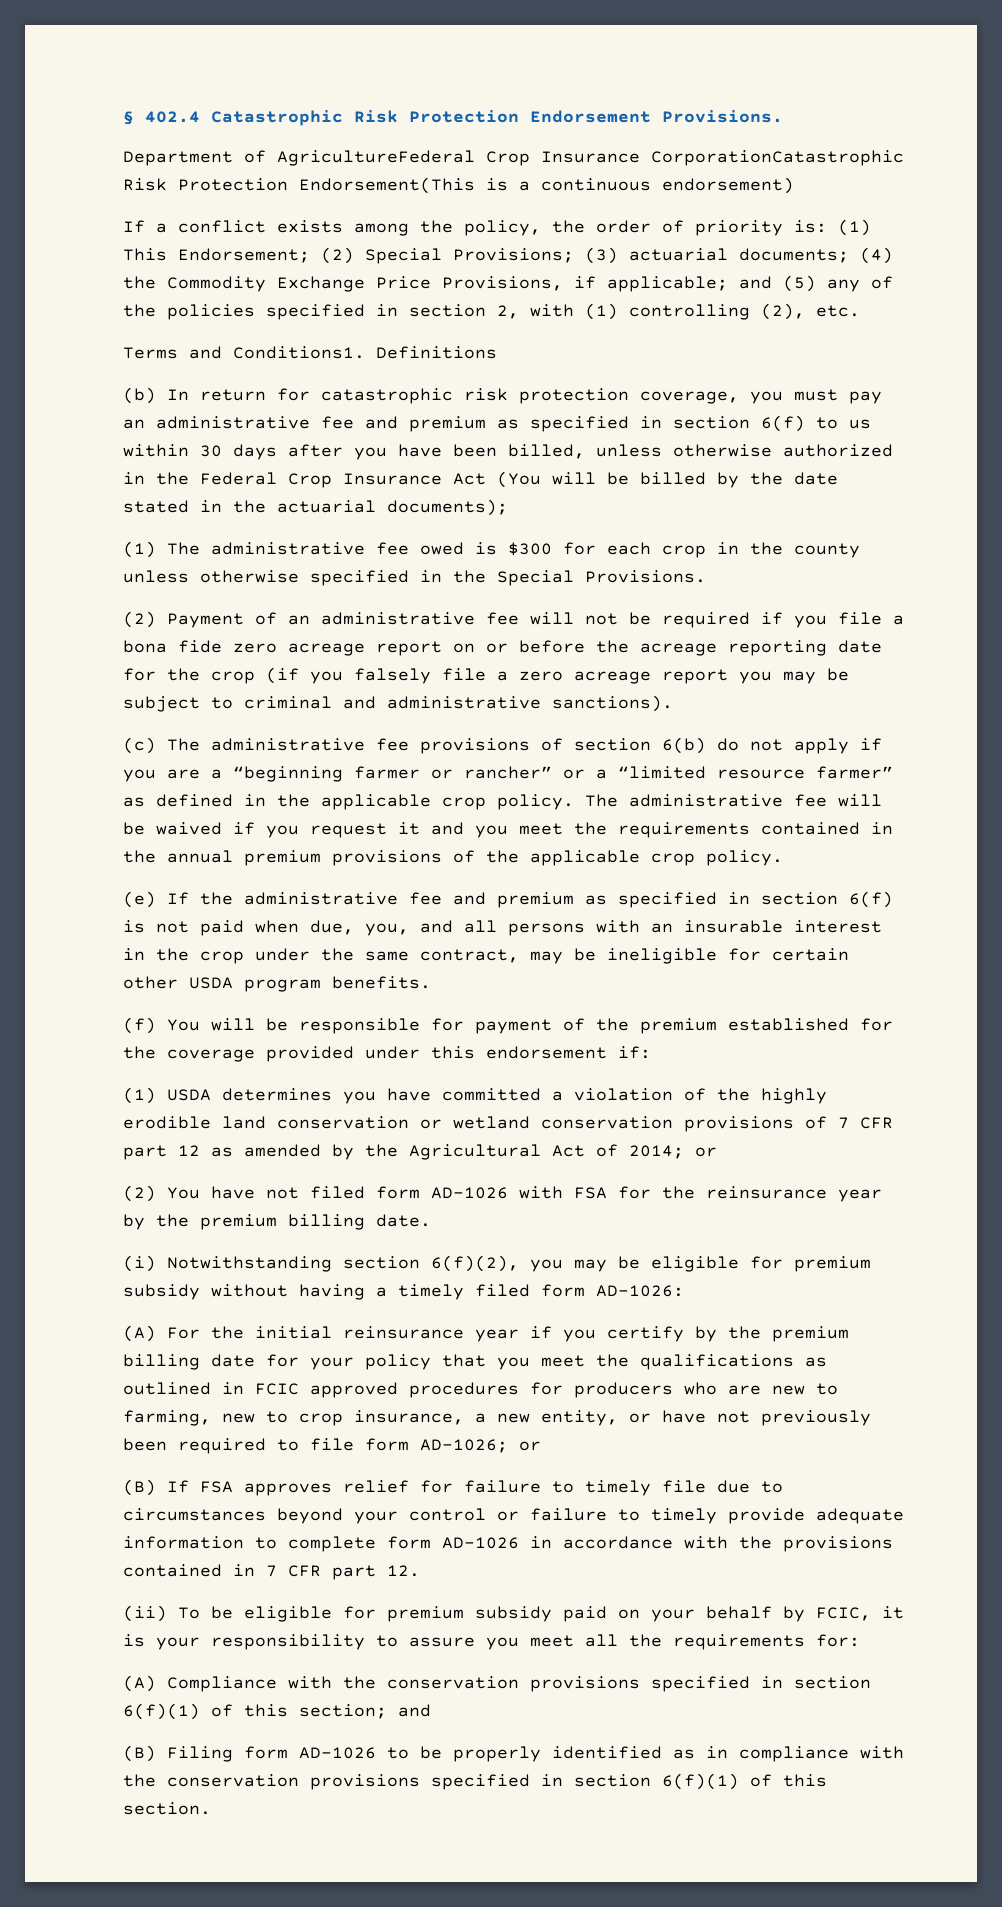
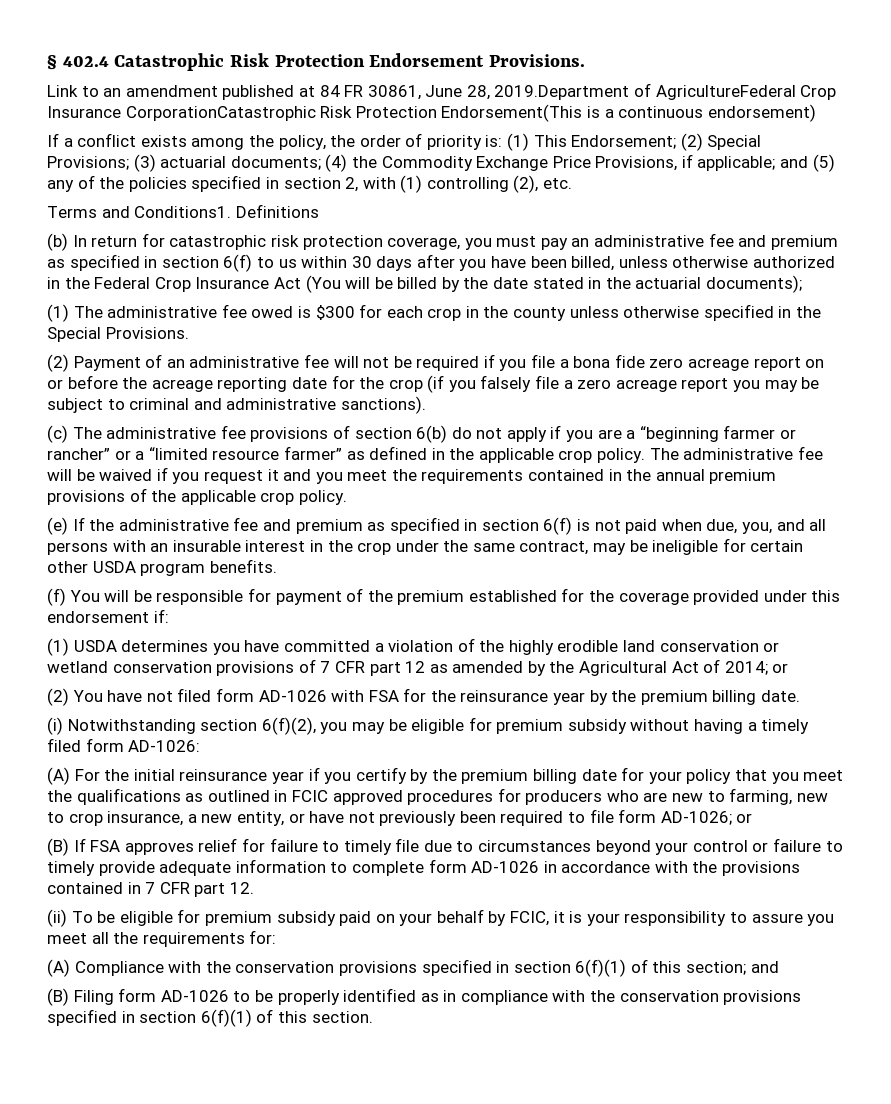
[123,151,233,166] Department -> [47,85,630,100] Link to an amendment published at 84 FR 30861, June 28, 2019.Department

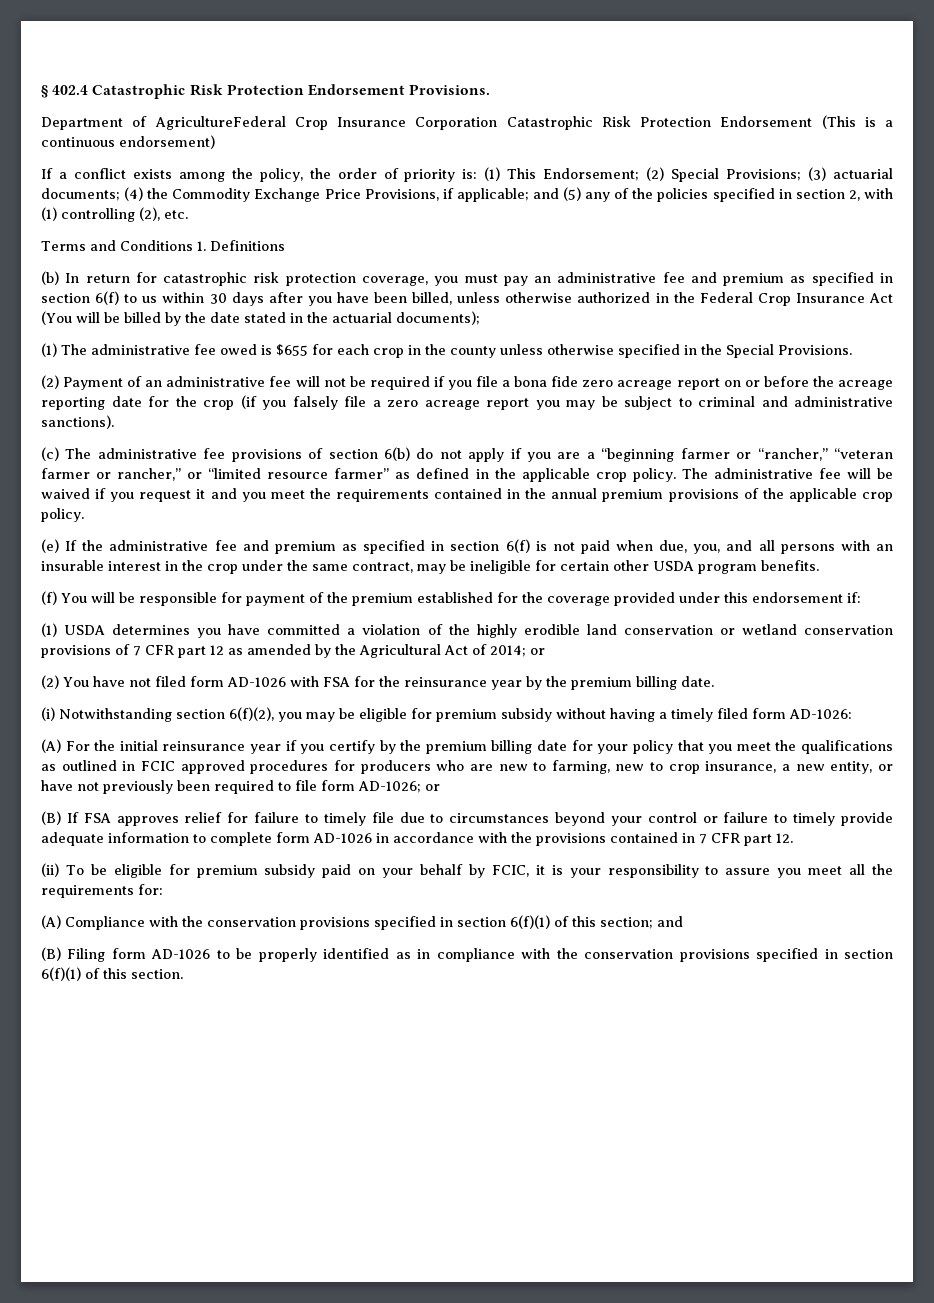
[47,83,837,100] [47,104,583,122] Link to an amendment published at 84 FR 30861, June 28, 2019.Department of AgricultureFederal Crop Insurance CorporationCatastrophic Risk Protection Endorsement(This -> [41,115,856,130] Department of AgricultureFederal Crop Insurance Corporation Catastrophic Risk Protection Endorsement (This
[134,206,232,218] Conditions1. -> [119,240,206,251] Conditions 1.
[315,305,355,320] $300 -> [276,344,308,356] $655
[47,448,145,460] rancher” or a -> [757,448,894,461] [41,468,203,481] “rancher,” “veteran farmer or rancher,” or

